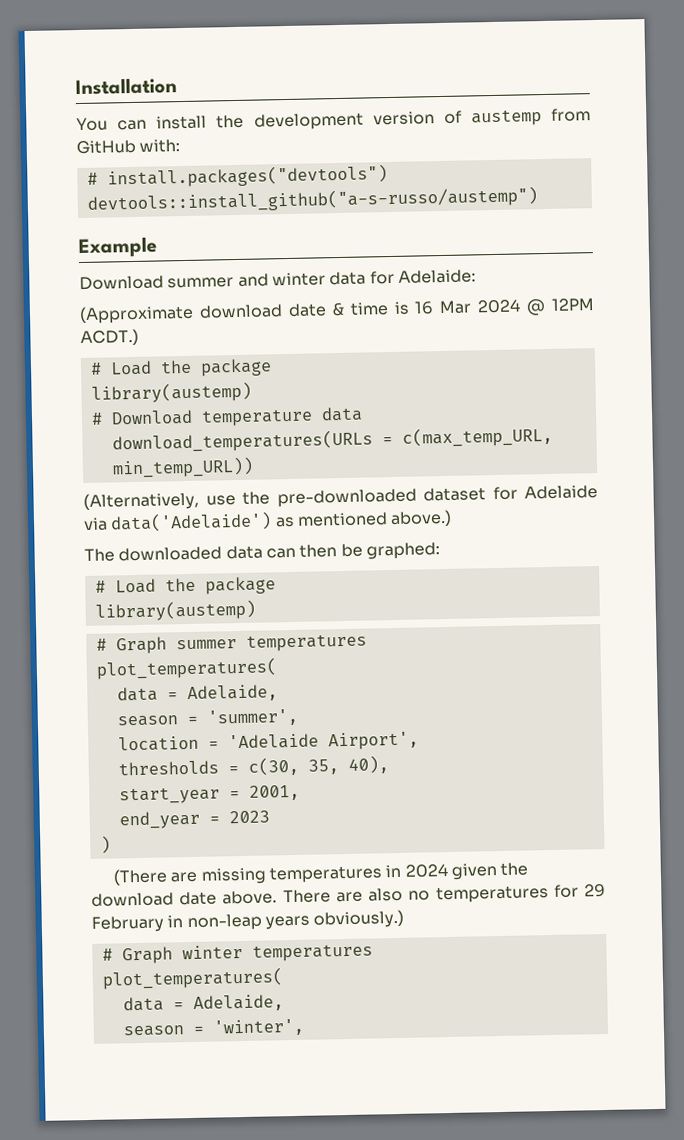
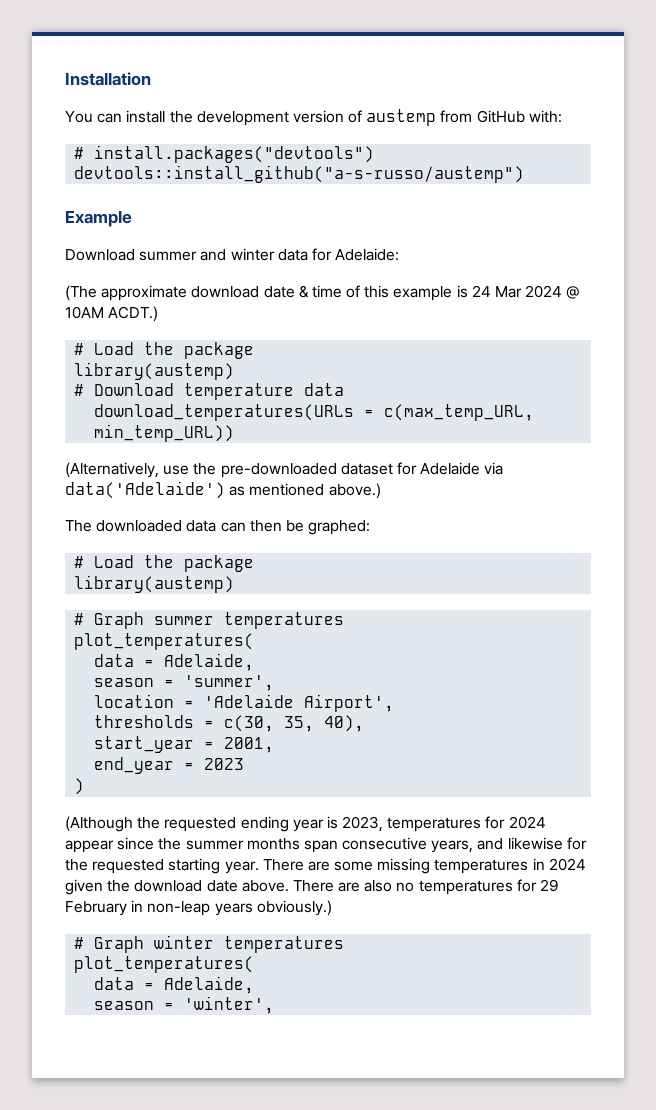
[79,304,194,325] (Approximate -> [65,285,188,301] (The approximate
[393,301,435,315] is 16 -> [346,285,491,301] of this example is 24
[550,298,595,311] 12PM -> [65,306,104,319] 10AM
[112,868,199,886] (There are -> [65,816,546,832] [65,837,587,853] [65,858,374,874] (Although the requested ending year is 2023, temperatures for 2024 appear since the summer months span consecutive years, and likewise for the requested starting year. There are some

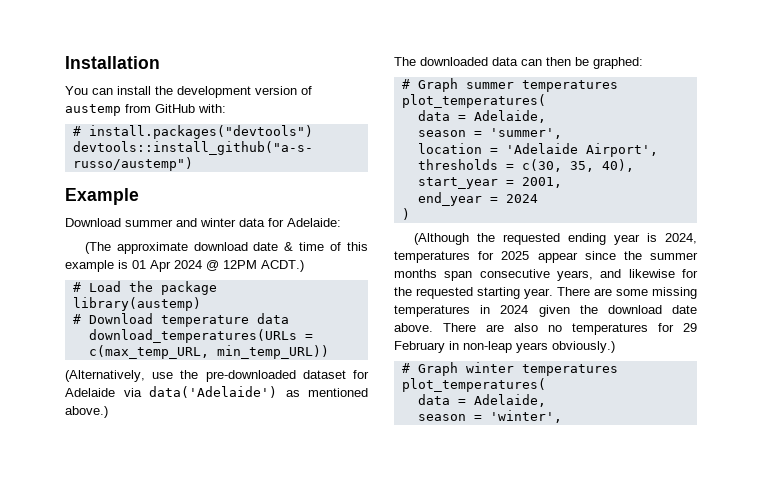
[471,285,523,298] 24 Mar -> [132,260,171,272] 01 Apr
[65,306,104,319] 10AM -> [223,260,257,269] 12PM
[74,555,255,572] [74,575,235,593] // # Load the package // library(austemp) -> (643, 63) none
[204,758,245,770] 2023 -> [505,194,538,203] 2024
[342,816,546,832] 2023, temperatures for 2024 -> [665,233,697,244] [394,251,530,263] 2024, temperatures for 2025

